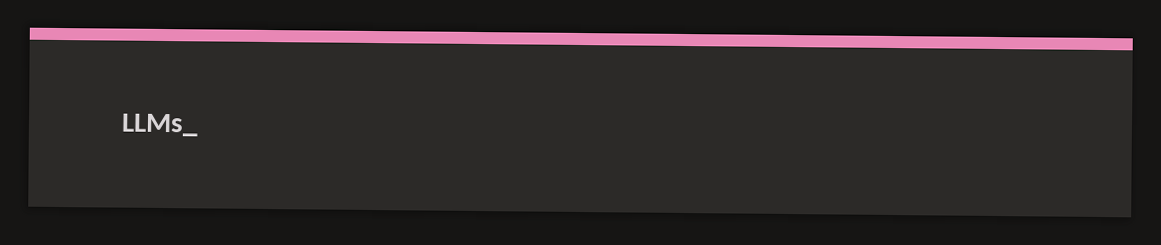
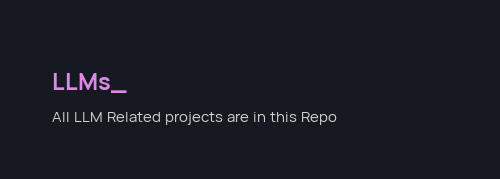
(199, 125) none -> [52,112,338,125] // All LLM Related projects are in this Repo

